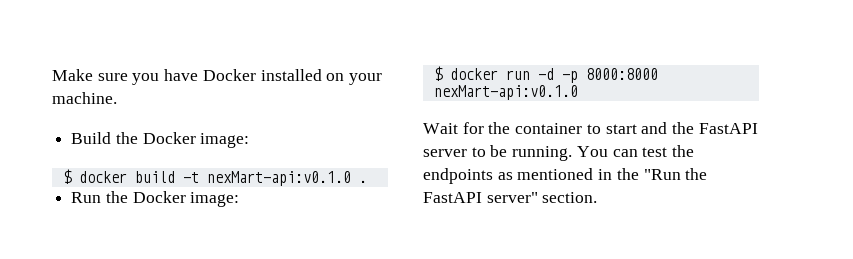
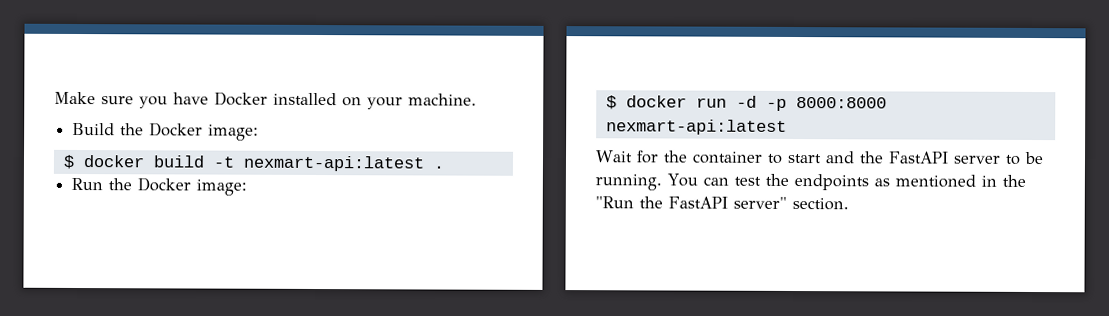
[206,171,351,186] nexMart-api:v0.1.0 -> [242,155,425,172] nexmart-api:latest
[433,85,578,100] nexMart-api:v0.1.0 -> [605,119,787,135] nexmart-api:latest

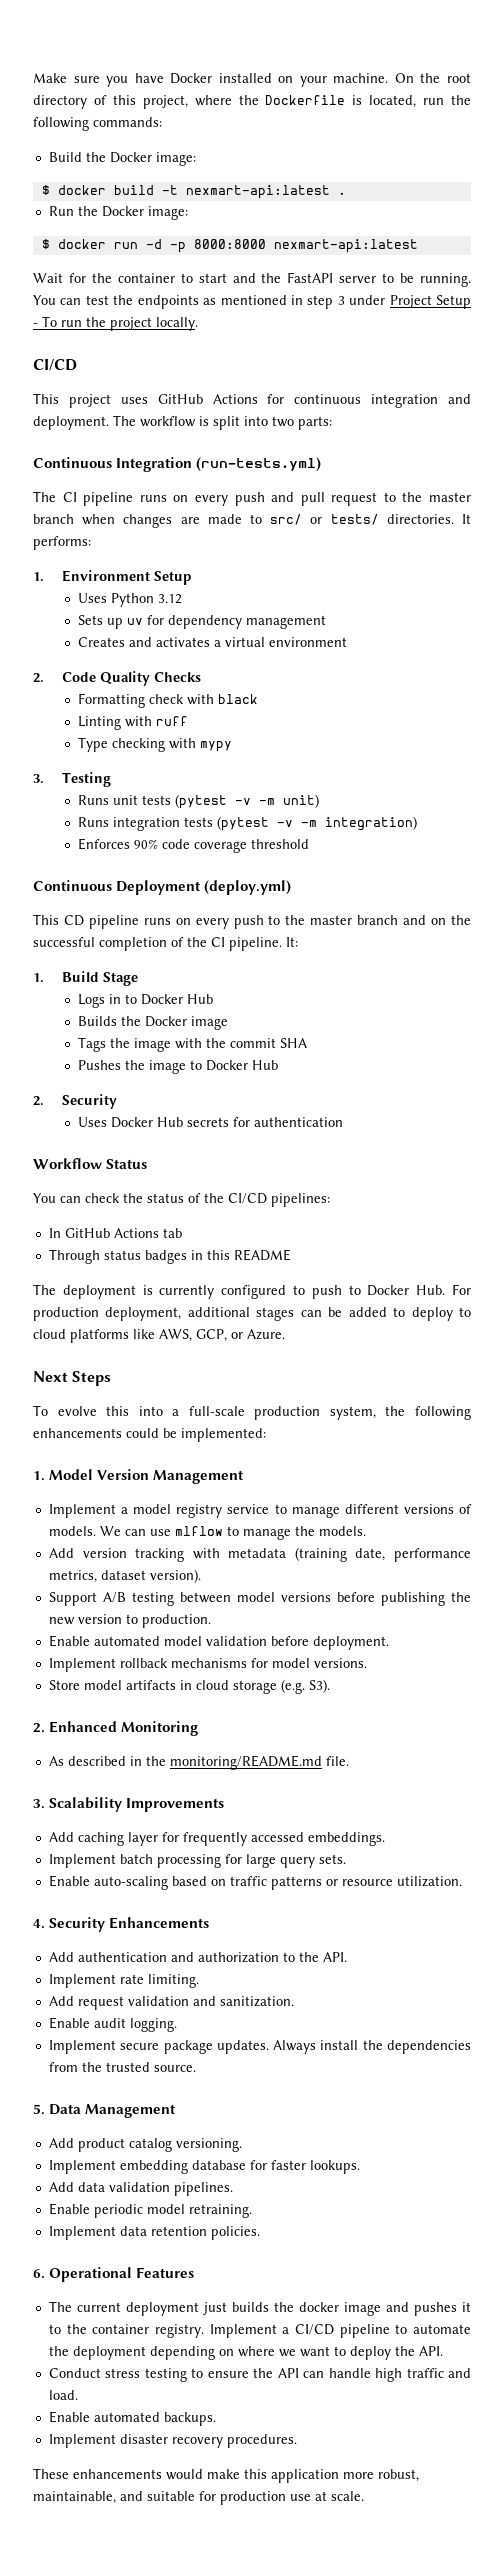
(477, 99) none -> [394,73,472,83] [33,95,471,109] [33,117,162,131] On the root directory of this project, where the Dockerfile is located, run the following commands:
[1001,174,1026,187] [595,196,849,211] the "Run the FastAPI server" section. -> [307,295,472,309] [33,316,198,331] [33,359,77,371] [33,393,471,408] [33,415,332,430] [33,457,322,472] [33,491,471,506] [33,514,471,528] [33,536,91,550] [33,570,191,585] [77,593,182,607] [77,615,326,629] [77,637,347,647] [33,671,201,686] [77,693,258,708] [77,716,188,730] [77,737,232,752] [33,772,111,787] [77,794,319,809] [77,816,417,831] [77,838,309,853] [33,880,292,895] [33,914,471,929] [33,937,298,951] [33,971,138,986] [77,994,213,1008] [77,1016,228,1030] [77,1037,307,1052] [77,1060,278,1074] [33,1094,117,1109] [77,1117,343,1128] [33,1158,148,1169] [33,1193,330,1207] [48,1228,182,1238] [48,1249,291,1264] [33,1284,472,1299] [33,1307,472,1321] [33,1329,285,1343] [33,1371,112,1386] [33,1405,471,1420] [33,1428,266,1442] [33,1469,245,1484] [48,1504,473,1518] [48,1526,366,1540] [48,1547,471,1562] [48,1569,201,1583] [48,1592,472,1606] [48,1614,211,1628] [48,1635,389,1650] [48,1658,367,1672] [48,1679,330,1694] [33,1721,199,1736] [48,1755,349,1770] [33,1797,225,1812] [48,1832,385,1846] [48,1854,346,1868] [48,1875,462,1890] [33,1917,210,1932] [48,1952,347,1963] [48,1974,199,1988] [48,1996,294,2010] [48,2017,177,2032] [48,2040,471,2054] [48,2062,196,2072] [33,2104,177,2118] [48,2138,242,2152] [48,2160,360,2174] [48,2182,233,2196] [48,2203,252,2218] [48,2226,260,2240] [33,2267,195,2282] [48,2301,471,2316] [48,2324,471,2338] [48,2346,443,2360] [48,2368,471,2382] [48,2390,78,2400] [48,2411,216,2426] [48,2434,297,2448] [33,2468,419,2483] [33,2491,364,2505] step 3 under Project Setup - To run the project locally. // CI/CD // This project uses GitHub Actions for continuous integration and deployment. The workflow is split into two parts: // Continuous Integration (run-tests.yml) // The CI pipeline runs on every push and pull request to the master branch when changes are made to src/ or tests/ directories. It performs: // 1. Environment Setup // Uses Python 3.12 // Sets up uv for dependency management // Creates and activates a virtual environment // 2. Code Quality Checks // Formatting check with black // Linting with ruff // Type checking with mypy // 3. Testing // Runs unit tests (pytest -v -m unit) // Runs integration tests (pytest -v -m integration) // Enforces 90% code coverage threshold // Continuous Deployment (deploy.yml) // This CD pipeline runs on every push to the master branch and on the successful completion of the CI pipeline. It: // 1. Build Stage // Logs in to Docker Hub // Builds the Docker image // Tags the image with the commit SHA // Pushes the image to Docker Hub // 2. Security // Uses Docker Hub secrets for authentication // Workflow Status // You can check the status of the CI/CD pipelines: // In GitHub Actions tab // Through status badges in this README // The deployment is currently configured to push to Docker Hub. For production deployment, additional stages can be added to deploy to cloud platforms like AWS, GCP, or Azure. // Next Steps // To evolve this into a full-scale production system, the following enhancements could be implemented: // 1. Model Version Management // Implement a model registry service to manage different versions of models. We can use mlflow to manage the models. // Add version tracking with metadata (training date, performance metrics, dataset version). // Support A/B testing between model versions before publishing the new version to production. // Enable automated model validation before deployment. // Implement rollback mechanisms for model versions. // Store model artifacts in cloud storage (e.g. S3). // 2. Enhanced Monitoring // As described in the monitoring/README.md file. // 3. Scalability Improvements // Add caching layer for frequently accessed embeddings. // Implement batch processing for large query sets. // Enable auto-scaling based on traffic patterns or resource utilization. // 4. Security Enhancements // Add authentication and authorization to the API. // Implement rate limiting. // Add request validation and sanitization. // Enable audit logging. // Implement secure package updates. Always install the dependencies from the trusted source. // 5. Data Management // Add product catalog versioning. // Implement embedding database for faster lookups. // Add data validation pipelines. // Enable periodic model retraining. // Implement data retention policies. // 6. Operational Features // The current deployment just builds the docker image and pushes it to the container registry. Implement a CI/CD pipeline to automate the deployment depending on where we want to deploy the API. // Conduct stress testing to ensure the API can handle high traffic and load. // Enable automated backups. // Implement disaster recovery procedures. // These enhancements would make this application more robust, maintainable, and suitable for production use at scale.

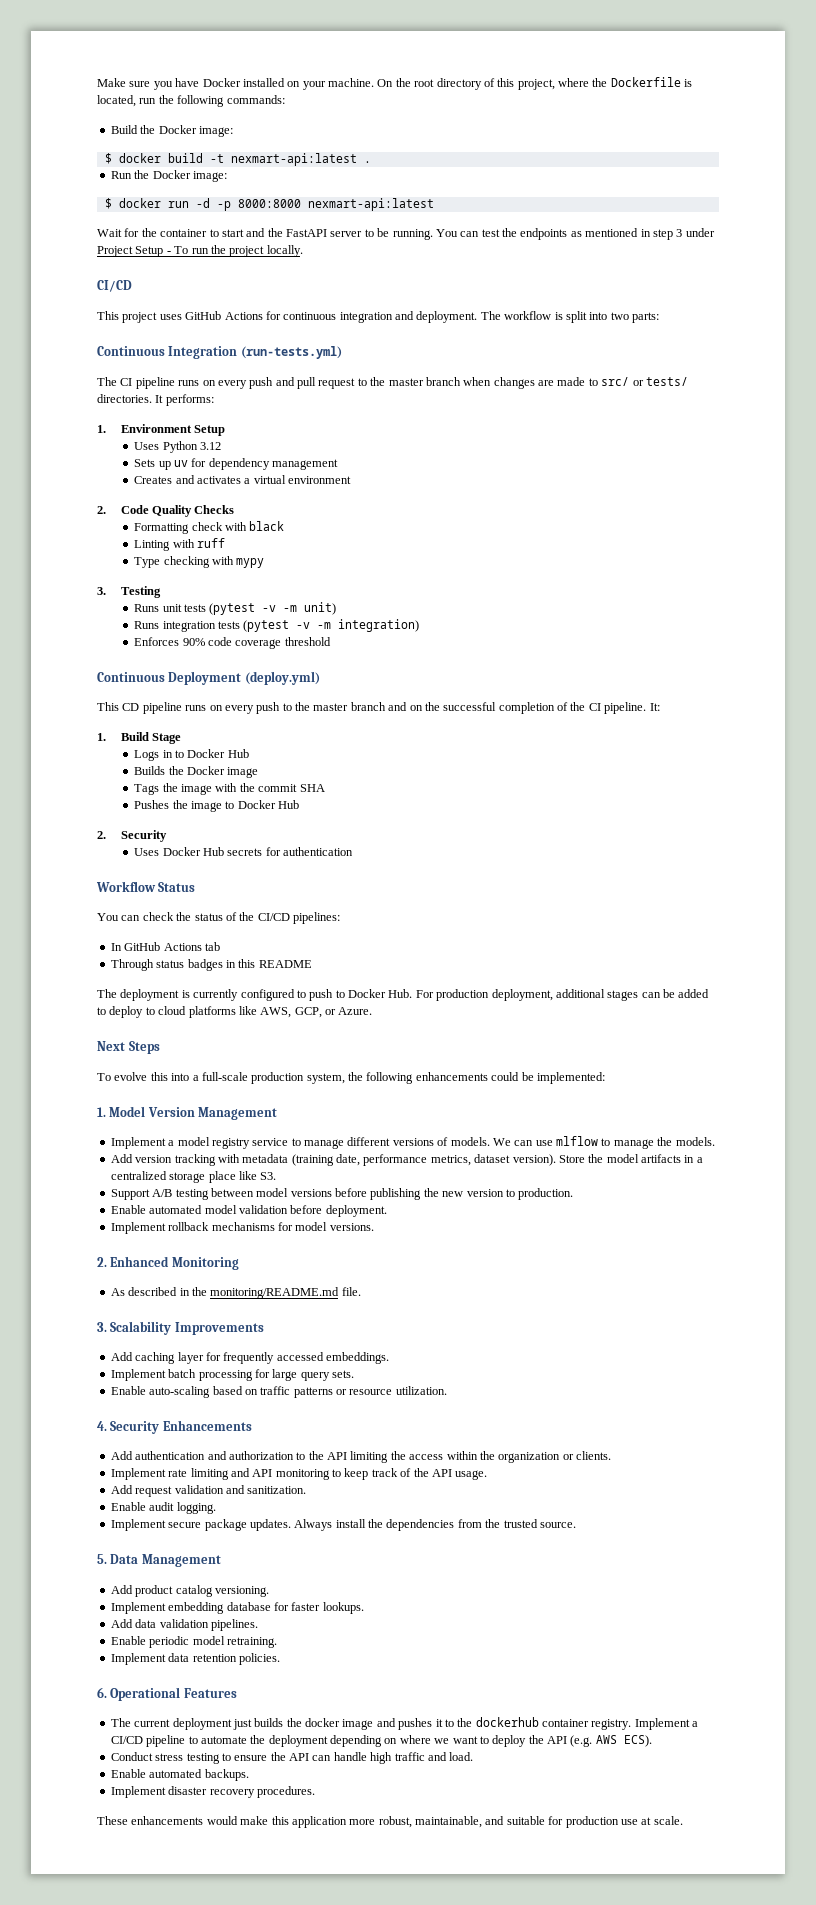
(201, 1576) none -> [558,1154,703,1163] [110,1171,277,1183] Store the model artifacts in a centralized storage place like S3.
[48,1679,330,1694] // Store model artifacts in cloud storage (e.g. S3). -> (374, 1227) none
[322,1952,347,1962] [48,1974,199,1988] API. // Implement rate limiting. -> [327,1451,611,1463] [110,1468,488,1480] API limiting the access within the organization or clients. // Implement rate limiting and API monitoring to keep track of the API usage.
(87, 2329) none -> [475,1717,539,1727] dockerhub
[418,2346,443,2356] API. -> [547,1735,652,1747] API (e.g. AWS ECS).

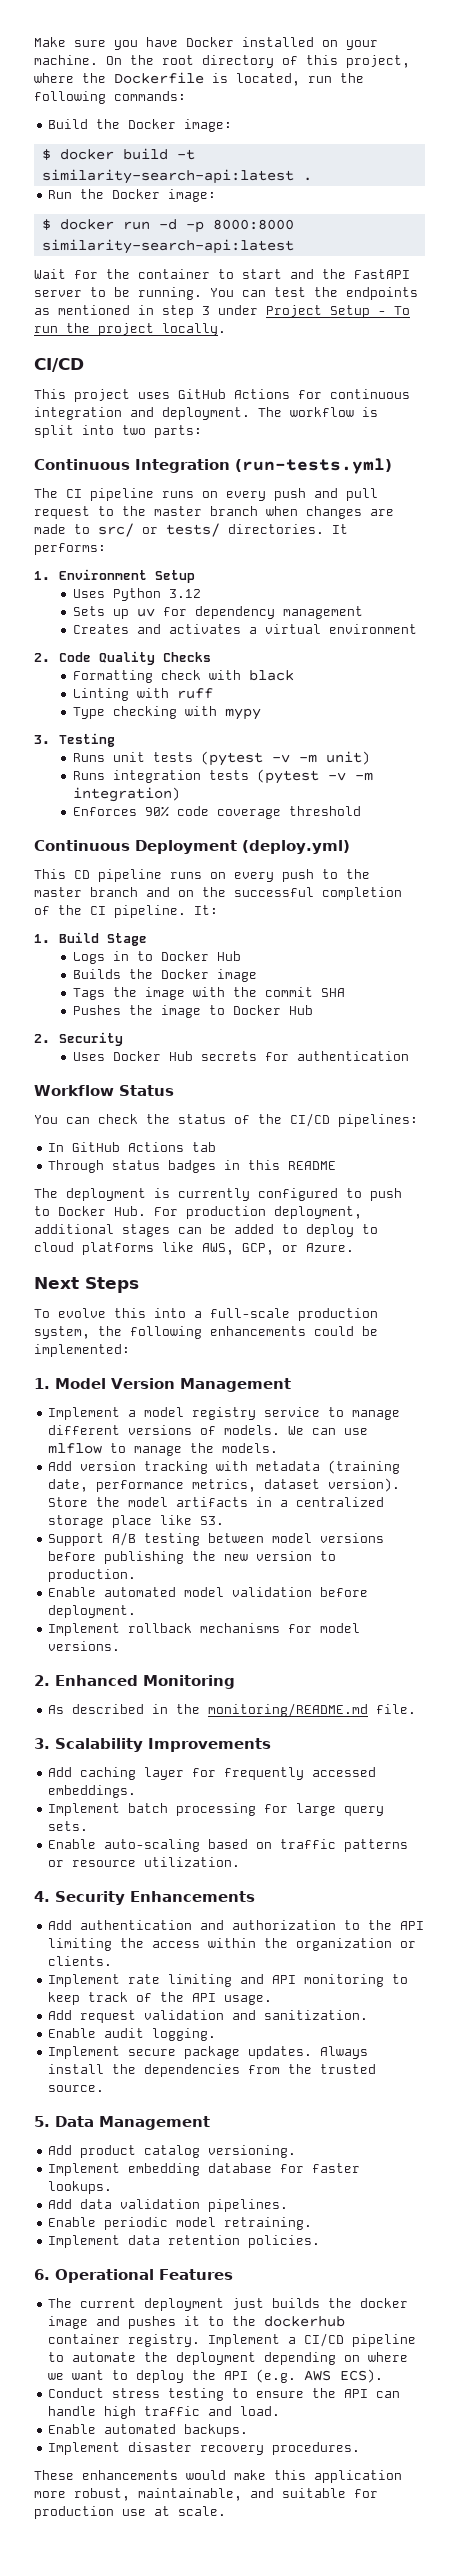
[230,153,357,166] nexmart-api:latest -> [41,169,294,184] similarity-search-api:latest
[307,198,434,211] nexmart-api:latest -> [41,239,294,254] similarity-search-api:latest

